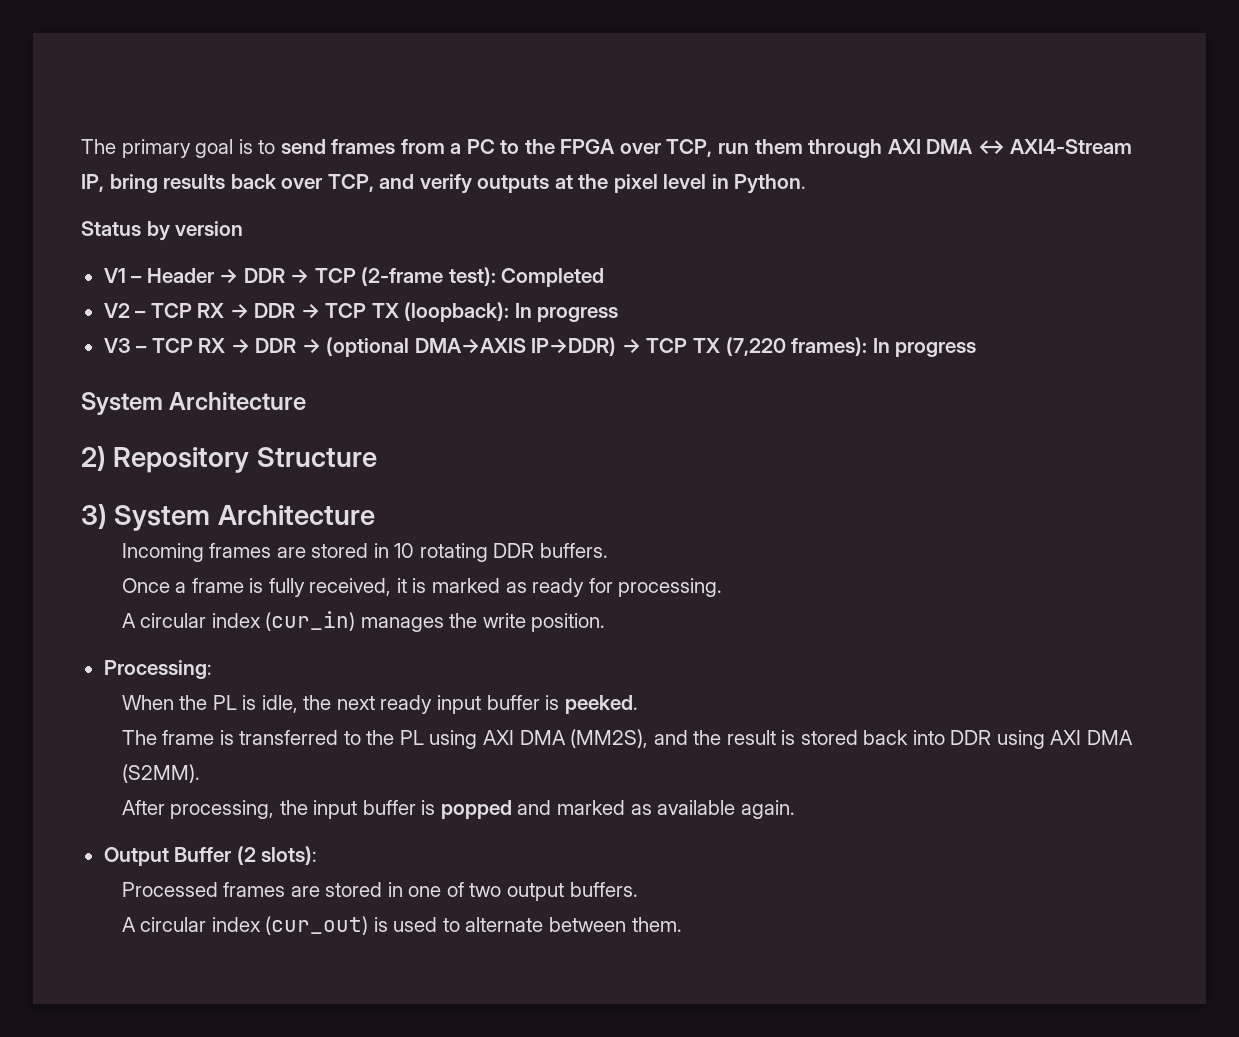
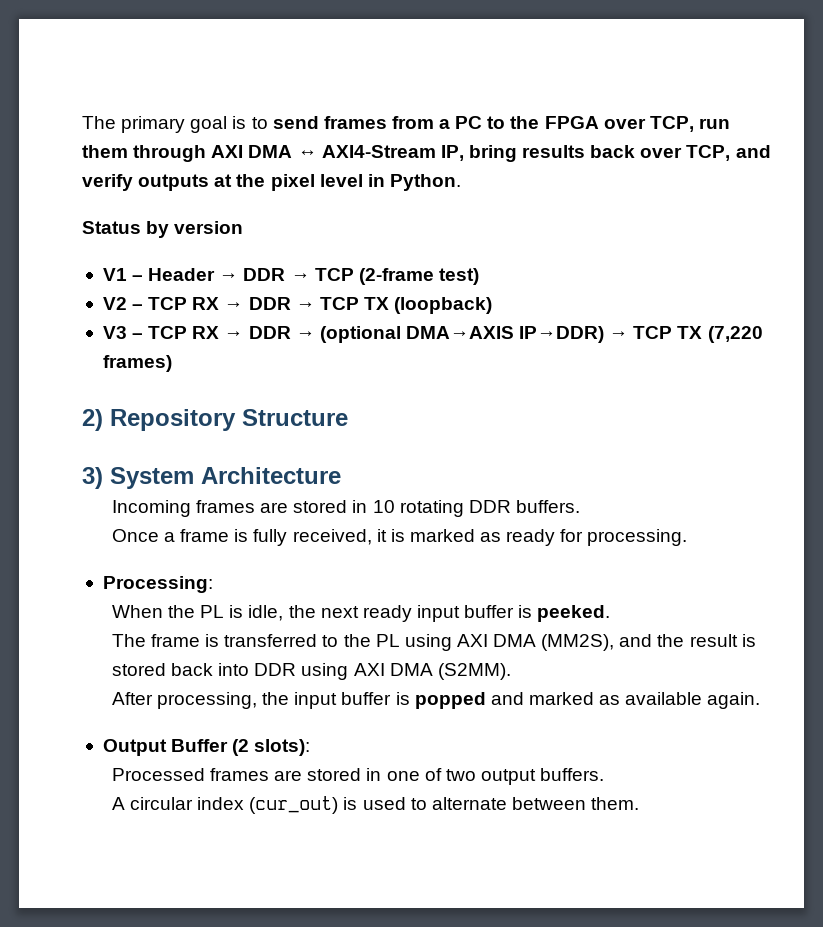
[448,267,605,287] test): Completed -> [438,268,479,285] test)
[404,302,619,322] (loopback): In progress -> [394,297,493,314] (loopback)
[791,337,977,357] [81,392,307,415] frames): In progress // System Architecture -> [102,355,172,372] frames)
[121,611,606,632] // A circular index (cur_in) manages the write position. -> (688, 537) none

